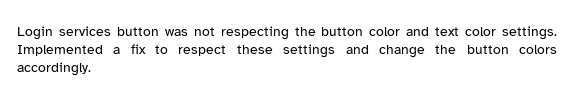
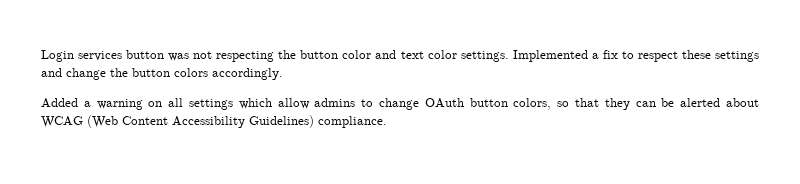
(91, 69) none -> [41,98,759,110] [41,115,387,128] // Added a warning on all settings which allow admins to change OAuth button colors, so that they can be alerted about WCAG (Web Content Accessibility Guidelines) compliance.

